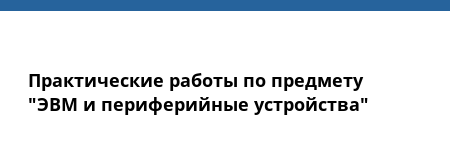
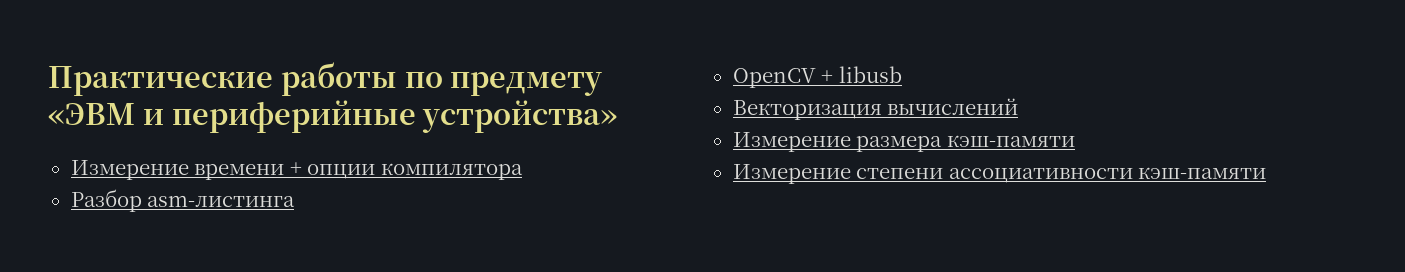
[28,98,78,111] "ЭВМ -> [48,103,135,125] «ЭВМ
[254,97,369,115] устройства" -> [422,100,618,133] [70,160,523,180] [70,189,296,212] [732,66,902,88] [732,98,1019,120] [732,132,1075,152] [732,164,1267,184] устройства» // Измерение времени + опции компилятора // Разбор asm-листинга // OpenCV + libusb // Векторизация вычислений // Измерение размера кэш-памяти // Измерение степени ассоциативности кэш-памяти

